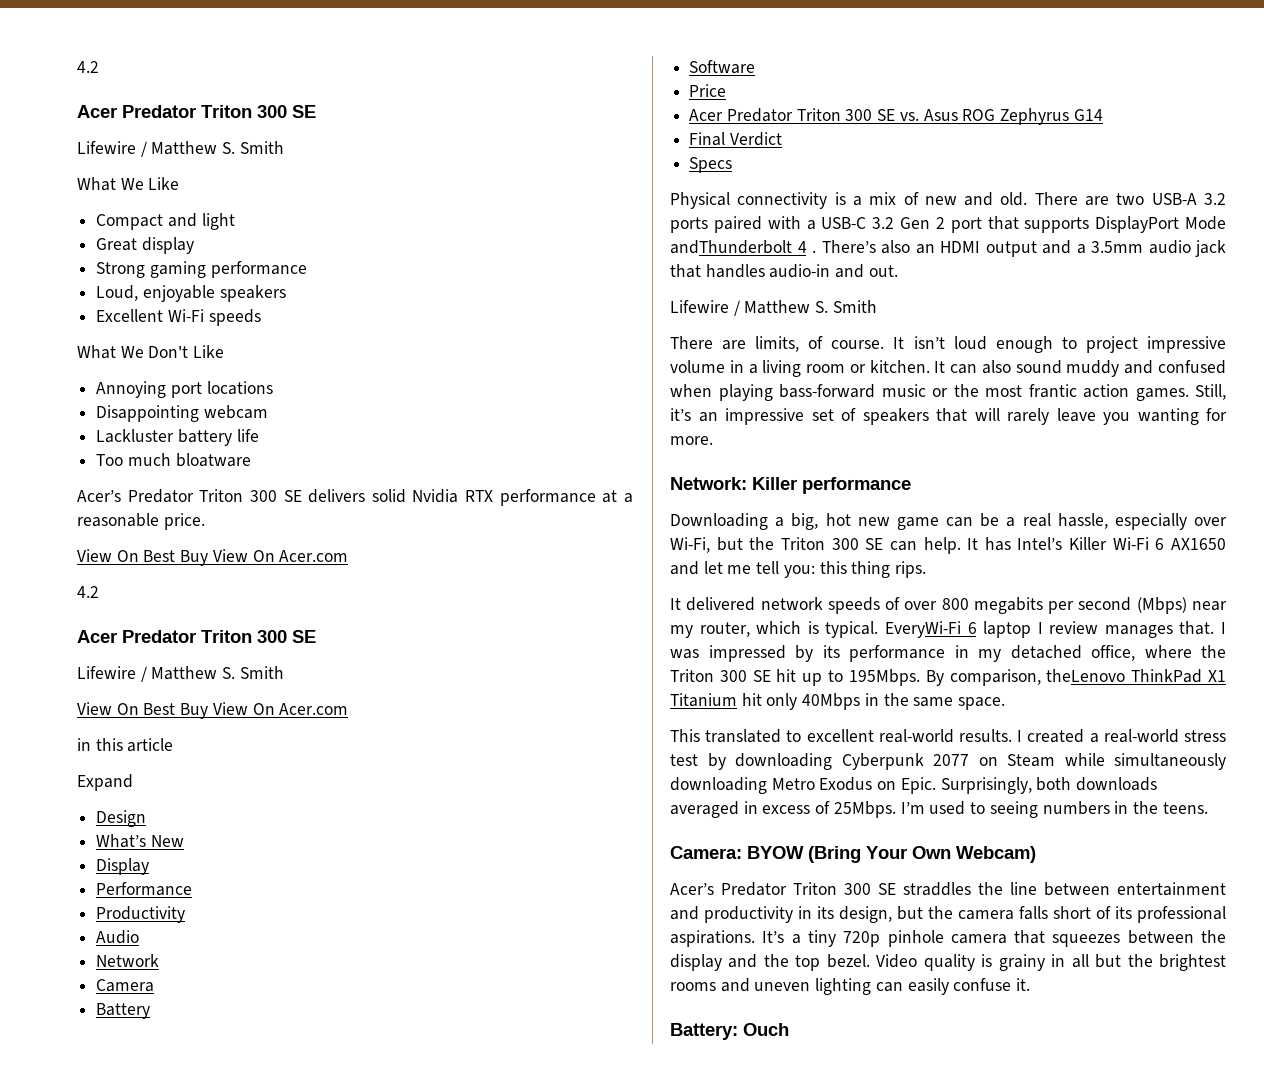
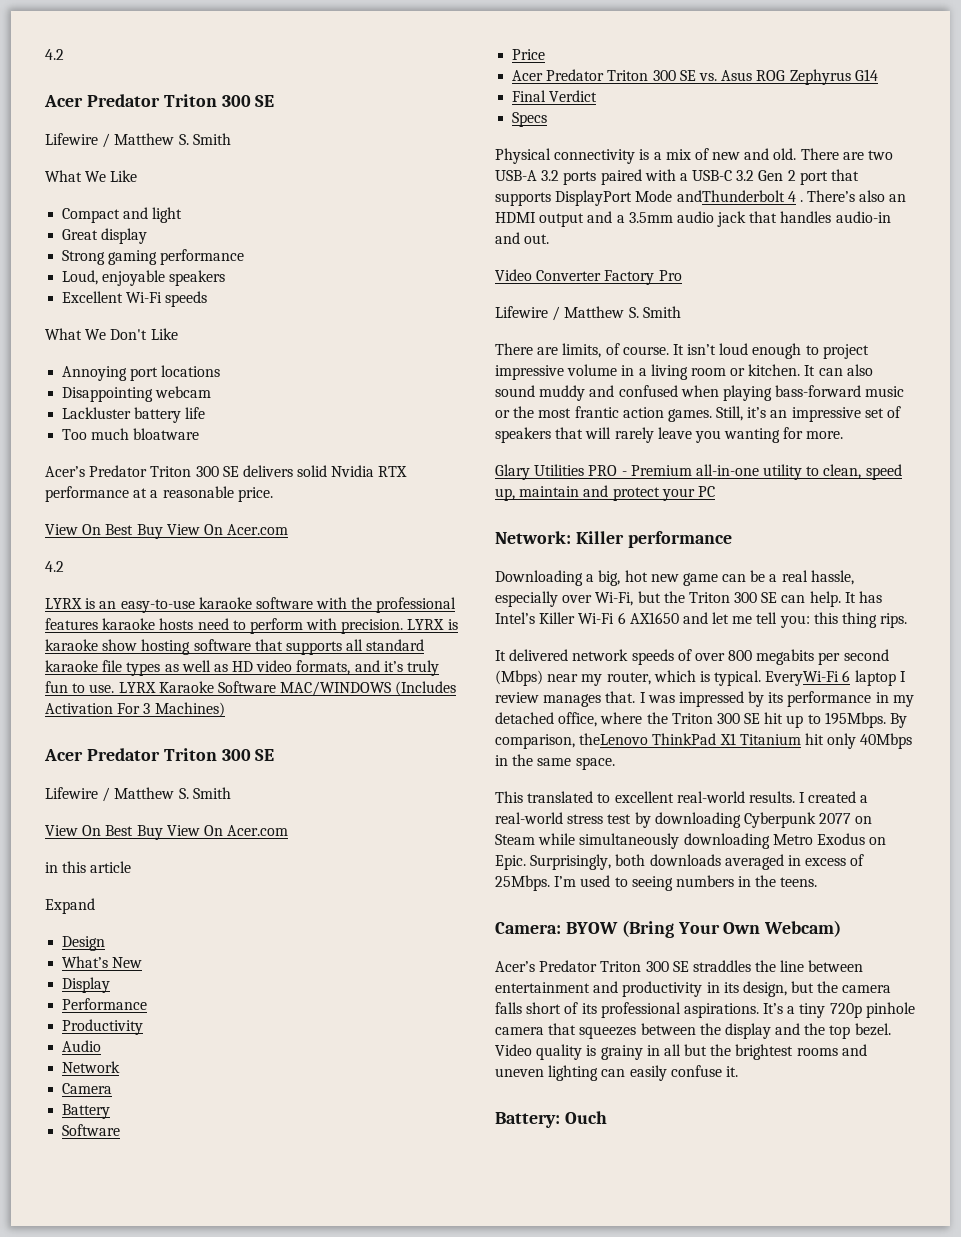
(99, 592) none -> [45,597,457,613] [45,618,458,634] [45,639,425,655] [45,660,440,676] [45,681,457,696] [45,702,225,717] // LYRX is an easy-to-use karaoke software with the professional features karaoke hosts need to perform with precision. LYRX is karaoke show hosting software that supports all standard karaoke file types as well as HD video formats, and it’s truly fun to use. LYRX Karaoke Software MAC/WINDOWS (Includes Activation For 3 Machines)
(898, 271) none -> [495,269,682,285] // Video Converter Factory Pro
(713, 440) none -> [495,464,902,480] [495,485,715,501] // Glary Utilities PRO - Premium all-in-one utility to clean, speed up, maintain and protect your PC

